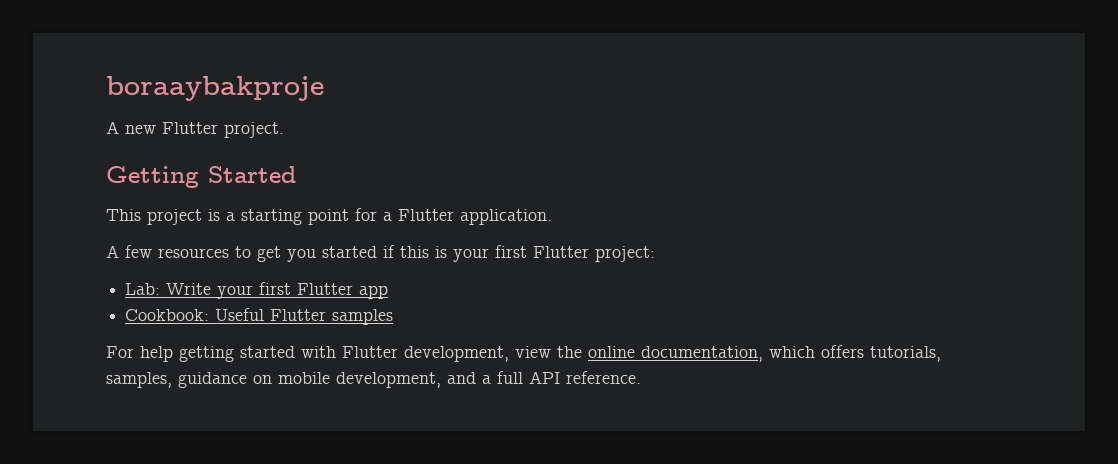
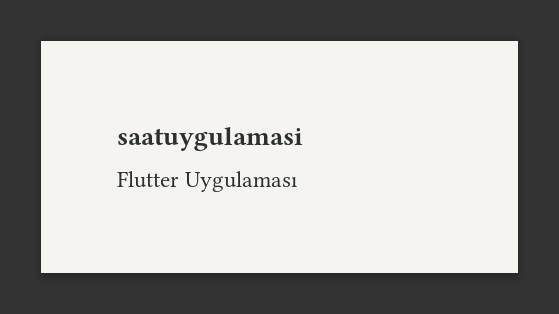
[106,76,324,101] [106,121,284,138] [106,166,296,188] [106,208,552,225] [106,245,655,262] [125,282,389,299] [125,308,394,325] [106,345,941,362] [106,371,641,388] boraaybakproje // A new Flutter project. // Getting Started // This project is a starting point for a Flutter application. // A few resources to get you started if this is your first Flutter project: // Lab: Write your first Flutter app // Cookbook: Useful Flutter samples // For help getting started with Flutter development, view the online documentation, which offers tutorials, samples, guidance on mobile development, and a full API reference. -> [117,127,303,151] [117,171,298,192] saatuygulamasi // Flutter Uygulaması

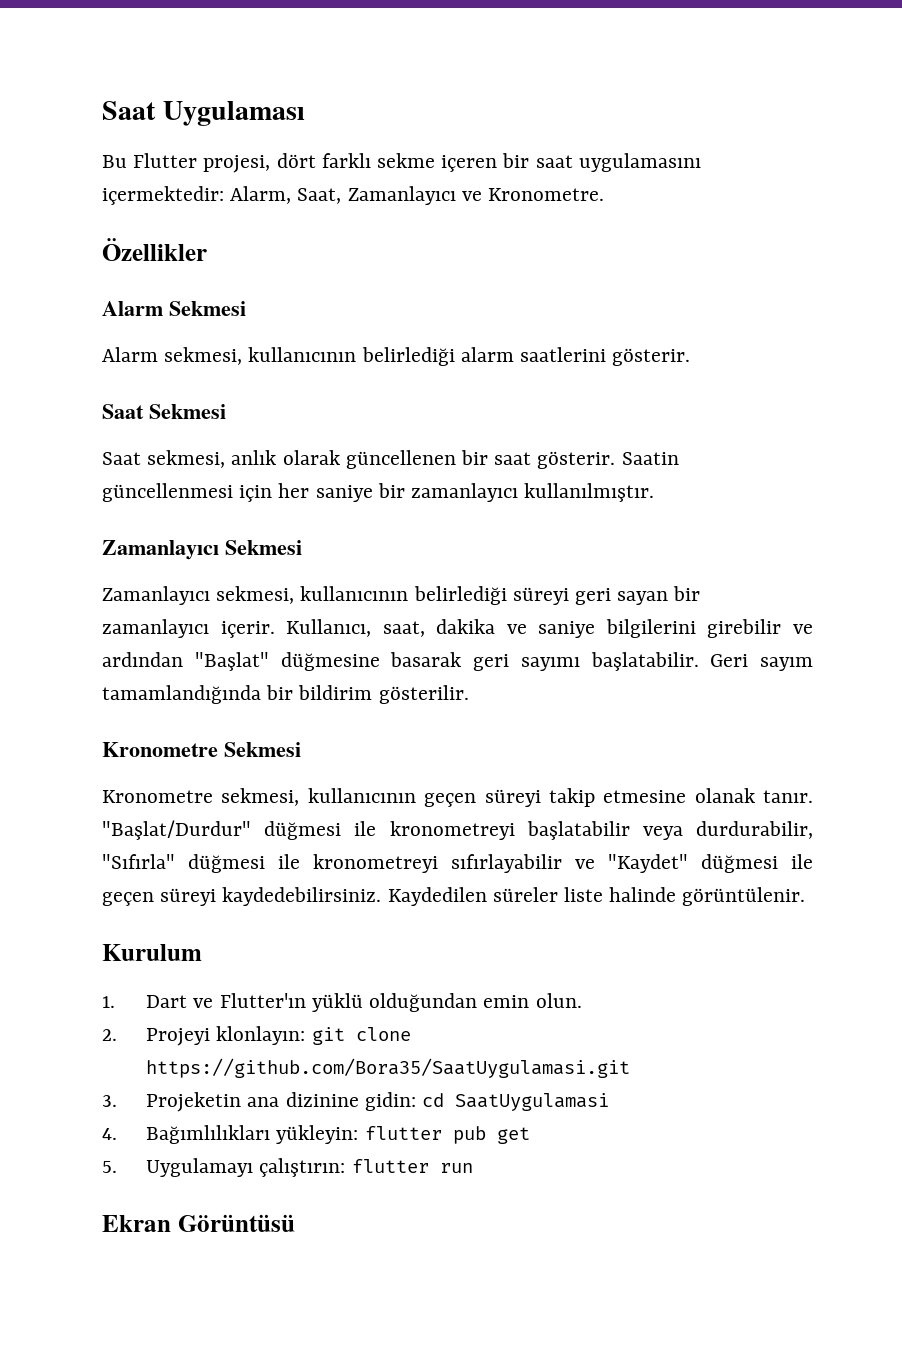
[117,127,303,151] [117,171,298,192] saatuygulamasi // Flutter Uygulaması -> [102,101,305,126] [102,153,701,173] [102,186,605,205] [102,238,207,261] [102,301,246,316] [102,347,691,366] [102,404,226,419] [102,450,679,469] [102,483,655,502] [102,540,302,560] [102,586,701,605] [102,619,813,638] [102,652,813,671] [102,685,469,704] [102,742,301,757] [102,788,813,807] [102,820,813,840] [102,854,813,873] [102,887,806,906] [102,944,202,961] [102,993,582,1012] [102,1026,411,1046] [146,1058,631,1078] [102,1092,610,1112] [102,1125,530,1144] [102,1158,473,1177] [102,1214,295,1232] Saat Uygulaması // Bu Flutter projesi, dört farklı sekme içeren bir saat uygulamasını içermektedir: Alarm, Saat, Zamanlayıcı ve Kronometre. // Özellikler // Alarm Sekmesi // Alarm sekmesi, kullanıcının belirlediği alarm saatlerini gösterir. // Saat Sekmesi // Saat sekmesi, anlık olarak güncellenen bir saat gösterir. Saatin güncellenmesi için her saniye bir zamanlayıcı kullanılmıştır. // Zamanlayıcı Sekmesi // Zamanlayıcı sekmesi, kullanıcının belirlediği süreyi geri sayan bir zamanlayıcı içerir. Kullanıcı, saat, dakika ve saniye bilgilerini girebilir ve ardından "Başlat" düğmesine basarak geri sayımı başlatabilir. Geri sayım tamamlandığında bir bildirim gösterilir. // Kronometre Sekmesi // Kronometre sekmesi, kullanıcının geçen süreyi takip etmesine olanak tanır. "Başlat/Durdur" düğmesi ile kronometreyi başlatabilir veya durdurabilir, "Sıfırla" düğmesi ile kronometreyi sıfırlayabilir ve "Kaydet" düğmesi ile geçen süreyi kaydedebilirsiniz. Kaydedilen süreler liste halinde görüntülenir. // Kurulum // 1. Dart ve Flutter'ın yüklü olduğundan emin olun. // 2. Projeyi klonlayın: git clone https://github.com/Bora35/SaatUygulamasi.git // 3. Projeketin ana dizinine gidin: cd SaatUygulamasi // 4. Bağımlılıkları yükleyin: flutter pub get // 5. Uygulamayı çalıştırın: flutter run // Ekran Görüntüsü

